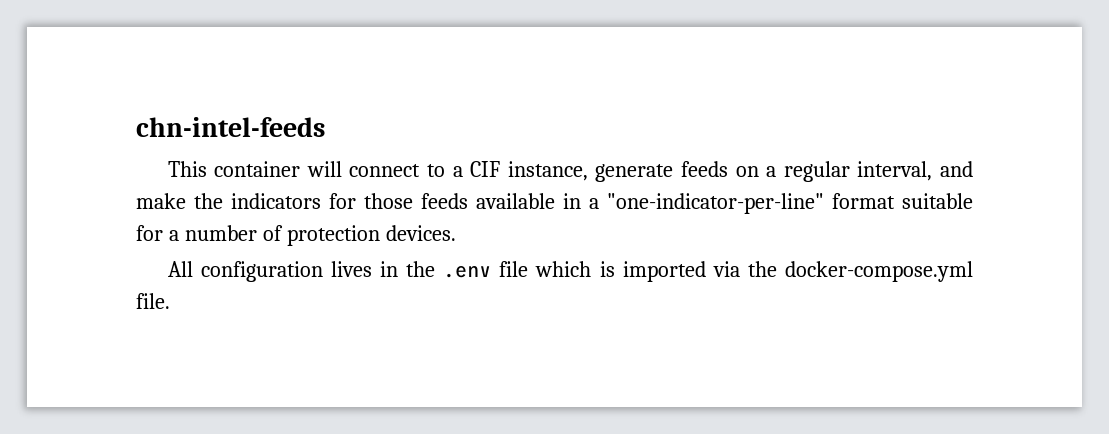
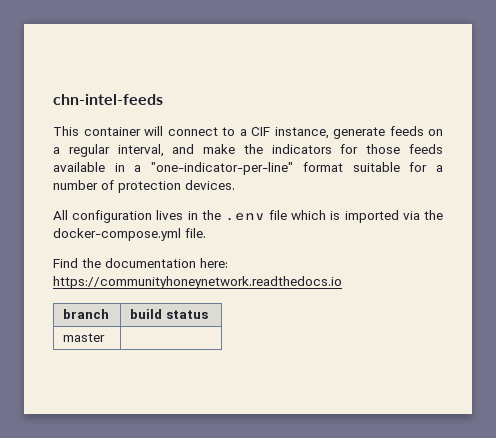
(170, 301) none -> [53,258,228,268] [53,276,342,289] [63,309,110,319] [130,309,208,319] [63,333,106,342] // Find the documentation here: https://communityhoneynetwork.readthedocs.io // branch | build status // master |

